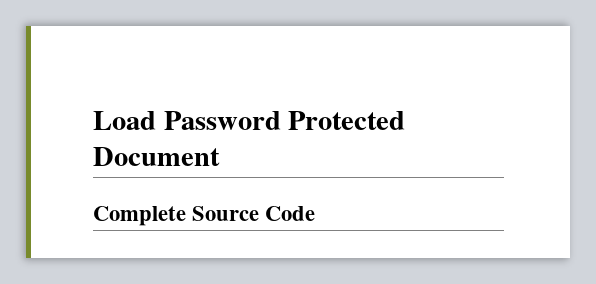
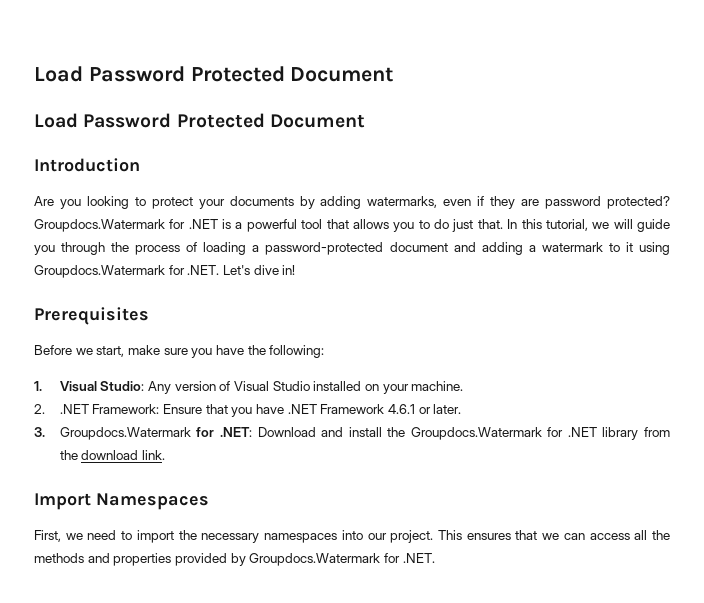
[93,111,406,130] [93,147,220,166] [93,206,316,226] Load Password Protected Document // Complete Source Code -> [34,66,394,82] [34,113,365,128] [34,158,140,172] [34,196,670,209] [34,219,670,232] [34,242,671,255] [34,265,296,278] [34,307,149,325] [34,345,325,358] [34,381,464,394] [34,404,462,417] [34,427,670,440] [59,450,166,460] [34,493,209,510] [34,530,670,543] [34,553,435,566] Load Password Protected Document // Load Password Protected Document // Introduction // Are you looking to protect your documents by adding watermarks, even if they are password protected? Groupdocs.Watermark for .NET is a powerful tool that allows you to do just that. In this tutorial, we will guide you through the process of loading a password-protected document and adding a watermark to it using Groupdocs.Watermark for .NET. Let's dive in! // Prerequisites // Before we start, make sure you have the following: // 1. Visual Studio: Any version of Visual Studio installed on your machine. // 2. .NET Framework: Ensure that you have .NET Framework 4.6.1 or later. // 3. Groupdocs.Watermark for .NET: Download and install the Groupdocs.Watermark for .NET library from the download link. // Import Namespaces // First, we need to import the necessary namespaces into our project. This ensures that we can access all the methods and properties provided by Groupdocs.Watermark for .NET.

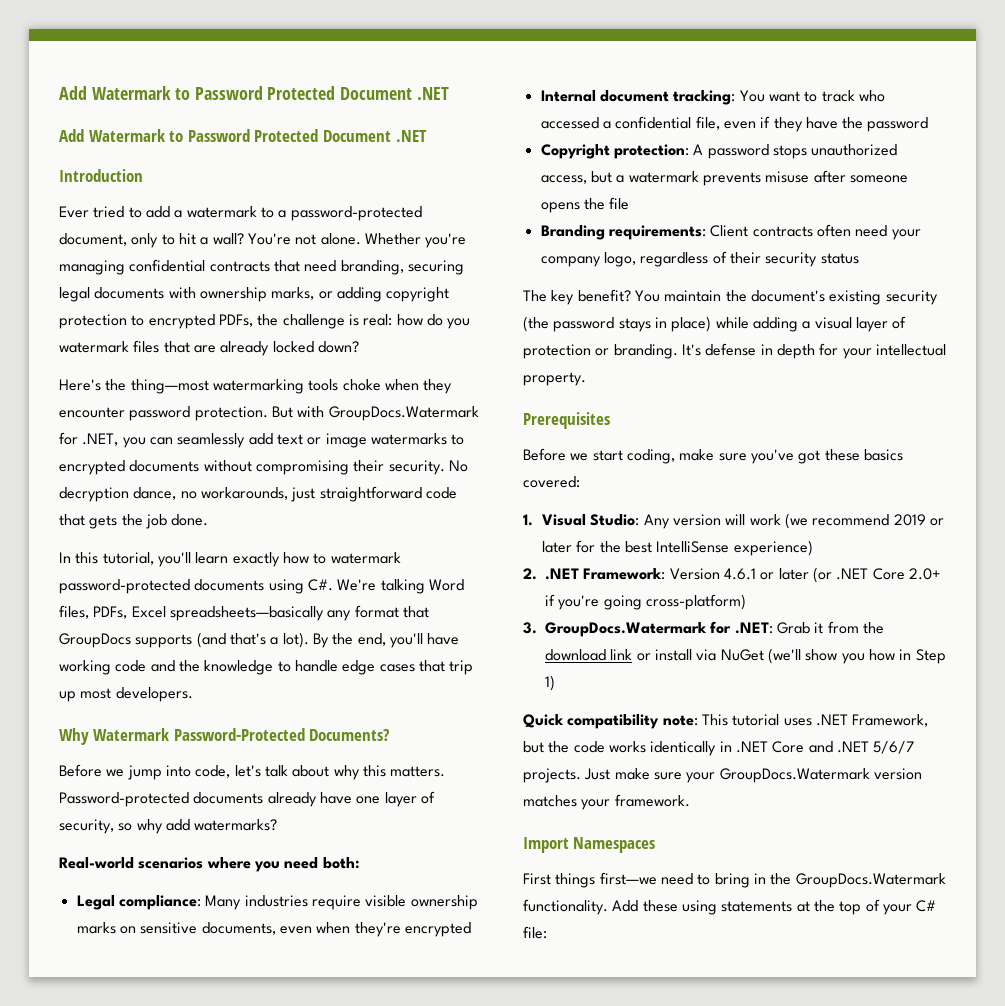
[34,66,394,82] [34,113,365,128] Load Password Protected Document // Load Password Protected Document -> [59,86,450,100] [59,129,427,142] Add Watermark to Password Protected Document .NET // Add Watermark to Password Protected Document .NET
[34,196,438,209] Are you looking to protect your documents by adding watermarks, -> [59,206,422,221] [59,233,467,248] [59,259,464,275] [59,287,450,302] [59,314,471,329] [59,340,359,356] [59,379,453,394] [59,406,479,421] [59,432,465,448] [59,460,468,475] [59,486,457,502] [59,514,209,529] [59,552,401,567] [59,579,464,594] [59,605,429,621] [59,632,460,648] [59,660,474,675] [59,687,193,702] [59,728,391,745] [59,764,446,780] [59,791,435,807] [59,819,278,834] [59,857,360,872] [76,895,478,910] [76,922,471,937] [540,90,885,105] [540,116,720,130] Ever tried to add a watermark to a password-protected document, only to hit a wall? You're not alone. Whether you're managing confidential contracts that need branding, securing legal documents with ownership marks, or adding copyright protection to encrypted PDFs, the challenge is real: how do you watermark files that are already locked down? // Here's the thing—most watermarking tools choke when they encounter password protection. But with GroupDocs.Watermark for .NET, you can seamlessly add text or image watermarks to encrypted documents without compromising their security. No decryption dance, no workarounds, just straightforward code that gets the job done. // In this tutorial, you'll learn exactly how to watermark password-protected documents using C#. We're talking Word files, PDFs, Excel spreadsheets—basically any format that GroupDocs supports (and that's a lot). By the end, you'll have working code and the knowledge to handle edge cases that trip up most developers. // Why Watermark Password-Protected Documents? // Before we jump into code, let's talk about why this matters. Password-protected documents already have one layer of security, so why add watermarks? // Real-world scenarios where you need both: // Legal compliance: Many industries require visible ownership marks on sensitive documents, even when they're encrypted // Internal document tracking: You want to track who accessed a confidential file,
[521,196,670,209] [34,219,670,232] [34,242,671,255] [34,265,296,278] [34,307,149,325] [34,345,325,358] are password protected? Groupdocs.Watermark for .NET is a powerful tool that allows you to do just that. In this tutorial, we will guide you through the process of loading a password-protected document and adding a watermark to it using Groupdocs.Watermark for .NET. Let's dive in! // Prerequisites // Before we start, make sure you have the following: -> [805,117,929,132] [540,144,898,159] [540,170,908,186] [540,197,630,213] [540,224,921,240] [540,251,859,267] [523,289,938,305] [523,316,907,332] [523,343,946,359] [523,372,586,386] [523,412,610,429] [523,448,903,464] [523,476,580,488] have the password // Copyright protection: A password stops unauthorized access, but a watermark prevents misuse after someone opens the file // Branding requirements: Client contracts often need your company logo, regardless of their security status // The key benefit? You maintain the document's existing security (the password stays in place) while adding a visual layer of protection or branding. It's defense in depth for your intellectual property. // Prerequisites // Before we start coding, make sure you've got these basics covered:
[219,381,464,394] [34,404,462,417] of Visual Studio installed on your machine. // 2. .NET Framework: Ensure that you have .NET Framework 4.6.1 or later. -> [725,513,944,529] [542,540,813,556] [523,567,941,583] [545,594,746,610] will work (we recommend 2019 or later for the best IntelliSense experience) // 2. .NET Framework: Version 4.6.1 or later (or .NET Core 2.0+ if you're going cross-platform)
[59,427,191,440] Groupdocs.Watermark -> [545,622,707,637] GroupDocs.Watermark
[257,427,670,440] [59,450,166,460] [34,493,209,510] [34,530,670,543] [34,553,435,566] Download and install the Groupdocs.Watermark for .NET library from the download link. // Import Namespaces // First, we need to import the necessary namespaces into our project. This ensures that we can access all the methods and properties provided by Groupdocs.Watermark for .NET. -> [776,621,884,634] [545,648,946,664] [545,675,555,691] [523,714,929,729] [523,741,915,756] [523,768,922,783] [523,794,690,810] [523,837,656,853] [523,872,946,888] [523,899,937,915] [523,926,547,939] Grab it from the download link or install via NuGet (we'll show you how in Step 1) // Quick compatibility note: This tutorial uses .NET Framework, but the code works identically in .NET Core and .NET 5/6/7 projects. Just make sure your GroupDocs.Watermark version matches your framework. // Import Namespaces // First things first—we need to bring in the GroupDocs.Watermark functionality. Add these using statements at the top of your C# file:

